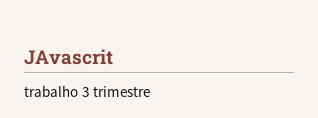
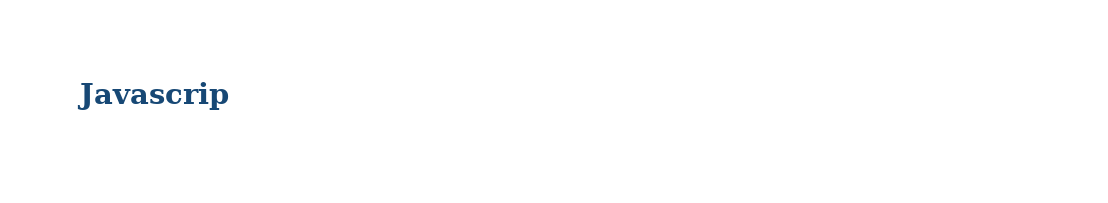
[24,49,113,65] [24,85,151,97] JAvascrit // trabalho 3 trimestre -> [77,82,229,110] Javascrip

